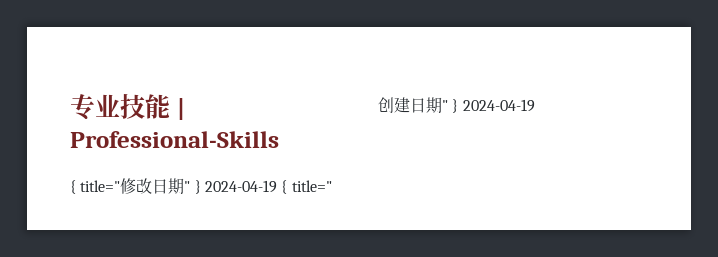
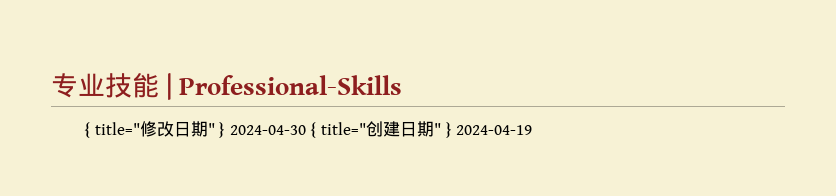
[204,180,277,193] 2024-04-19 -> [229,125,306,135] 2024-04-30

